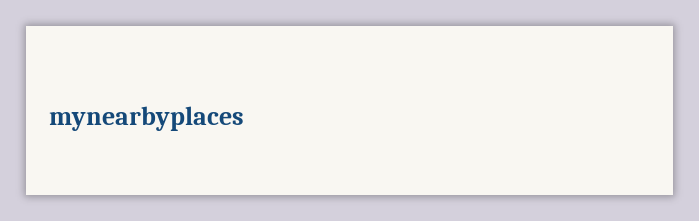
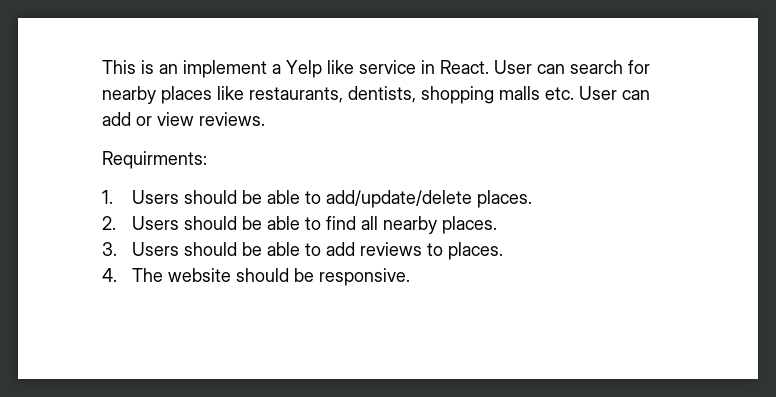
[49,106,244,131] mynearbyplaces -> [102,60,650,78] [102,86,650,104] [102,112,265,126] [102,151,207,169] [102,190,532,208] [102,216,497,234] [102,242,503,260] [102,268,410,286] This is an implement a Yelp like service in React. User can search for nearby places like restaurants, dentists, shopping malls etc. User can add or view reviews. // Requirments: // 1. Users should be able to add/update/delete places. // 2. Users should be able to find all nearby places. // 3. Users should be able to add reviews to places. // 4. The website should be responsive.

